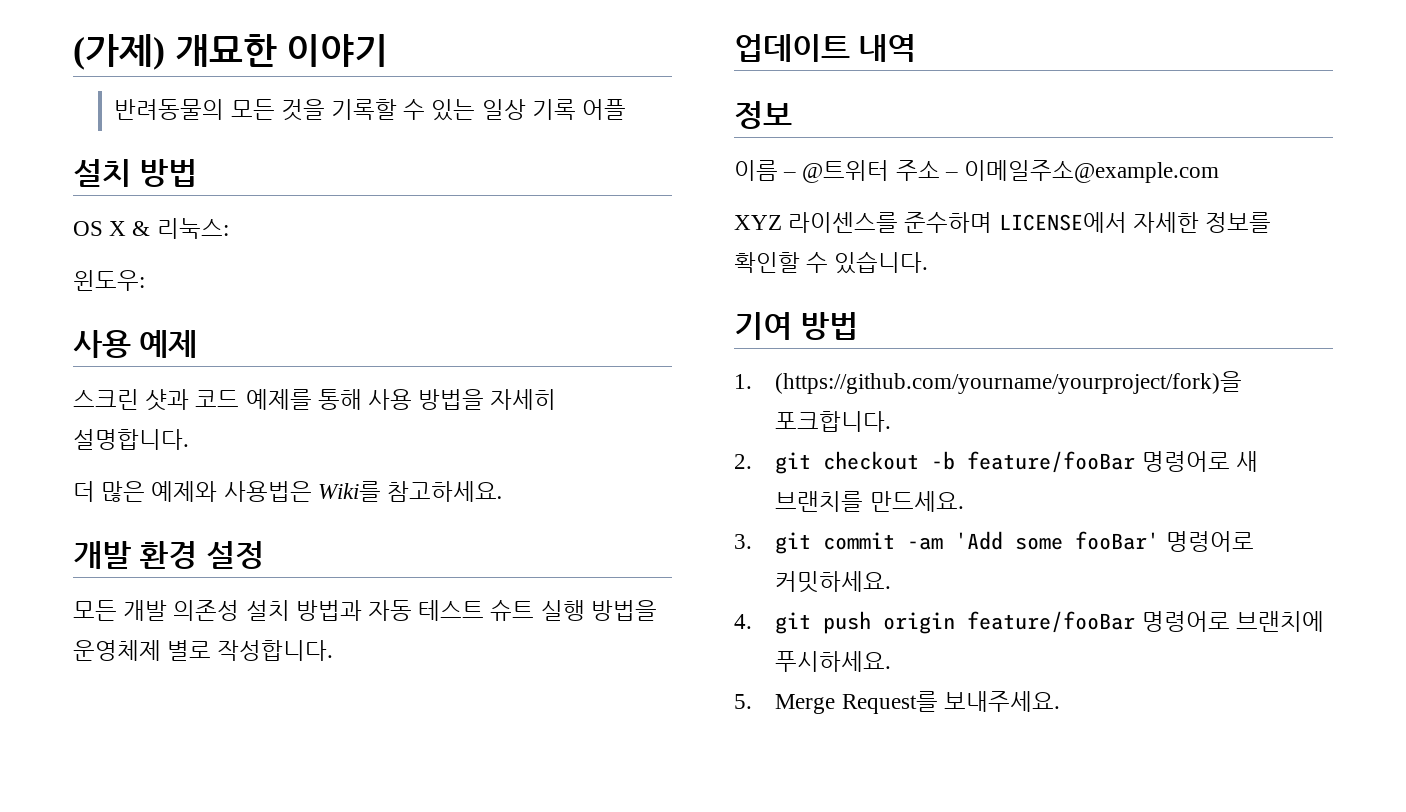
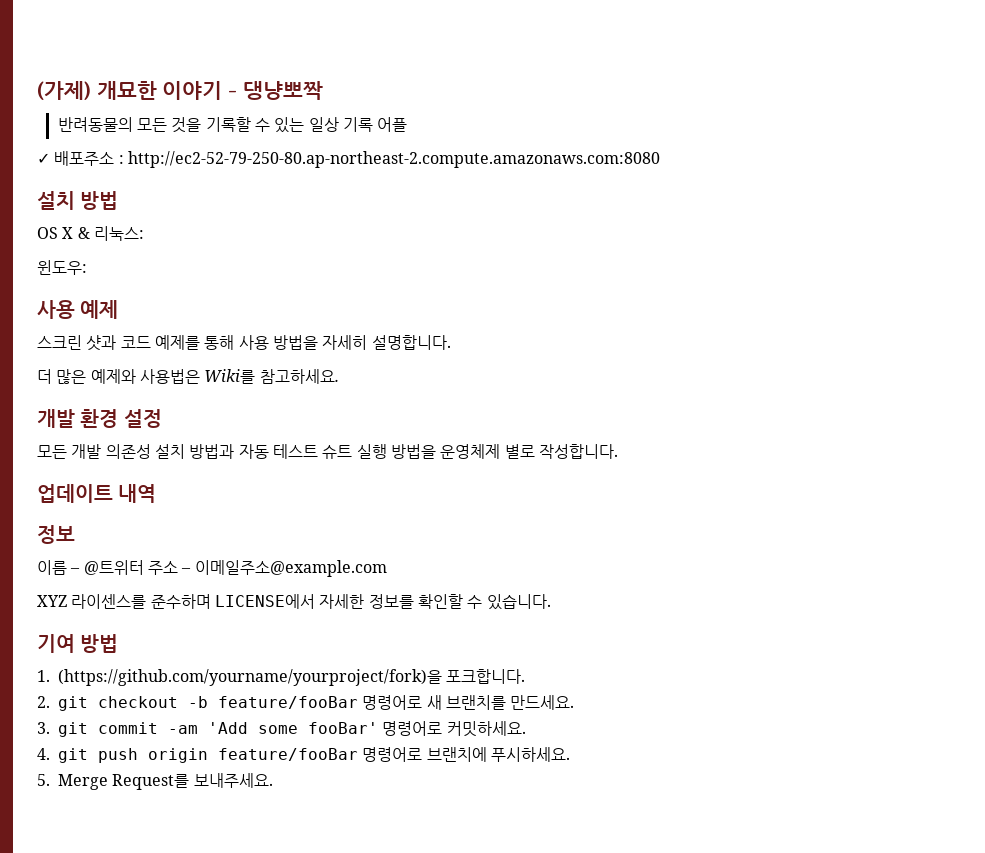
(389, 50) none -> [228,81,323,100] - 댕냥뽀짝
(627, 109) none -> [37,151,660,168] // ✓ 배포주소 : http://ec2-52-79-250-80.ap-northeast-2.compute.amazonaws.com:8080

